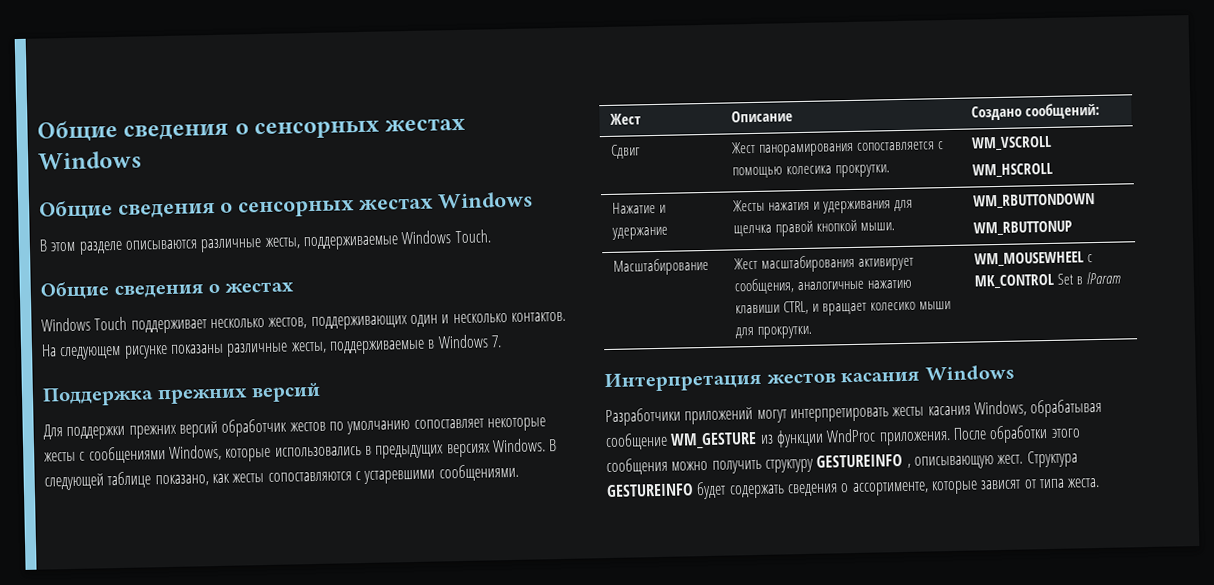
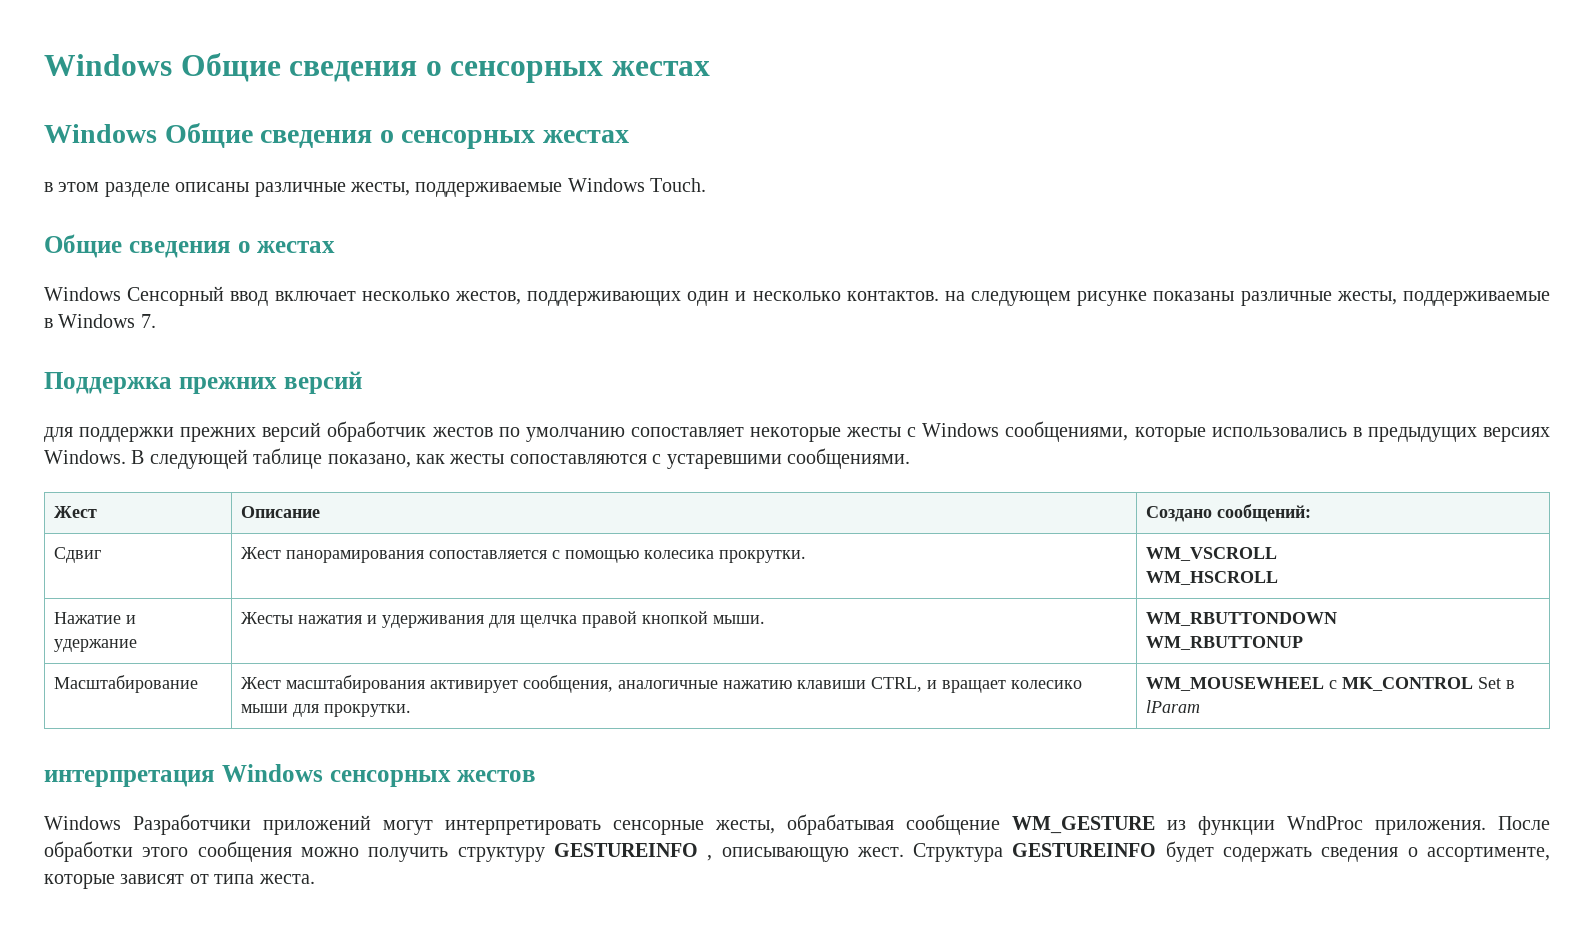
[37,117,466,143] [38,150,142,170] [39,191,533,220] [39,239,48,252] Общие сведения о сенсорных жестах Windows // Общие сведения о сенсорных жестах Windows // В -> [44,53,710,83] [44,123,629,149] [44,182,53,192] Windows Общие сведения о сенсорных жестах // Windows Общие сведения о сенсорных жестах // в
[124,239,198,250] описываются -> [175,182,250,192] описаны
[94,316,207,334] Touch поддерживает -> [127,286,356,306] Сенсорный ввод включает
[41,344,57,357] На -> [944,291,965,301] на
[43,424,63,440] Для -> [44,427,73,442] для
[88,444,222,464] сообщениями Windows, -> [922,421,1129,442] Windows сообщениями,
[604,364,1015,393] Интерпретация жестов касания Windows // -> [44,764,537,787] [44,816,121,830] интерпретация Windows сенсорных жестов // Windows
[892,400,1027,417] жесты касания Windows, -> [613,820,775,835] сенсорные жесты,

